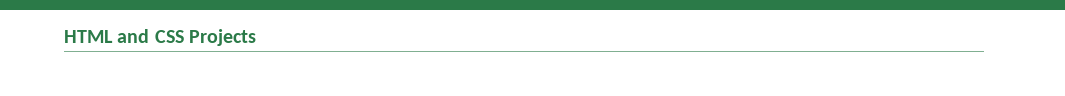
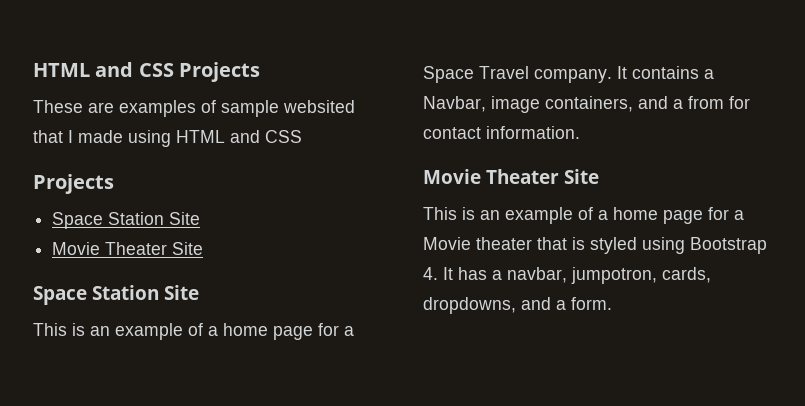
(257, 37) none -> [33,100,355,117] [33,130,302,147] [33,174,114,194] [52,212,201,229] [52,242,204,255] [33,285,200,305] [33,323,354,340] [423,66,714,83] [423,96,750,113] [423,126,580,139] [423,169,600,184] [423,207,744,224] [423,237,767,254] [423,267,711,284] [423,297,612,314] // These are examples of sample websited that I made using HTML and CSS // Projects // Space Station Site // Movie Theater Site // Space Station Site // This is an example of a home page for a Space Travel company. It contains a Navbar, image containers, and a from for contact information. // Movie Theater Site // This is an example of a home page for a Movie theater that is styled using Bootstrap 4. It has a navbar, jumpotron, cards, dropdowns, and a form.

